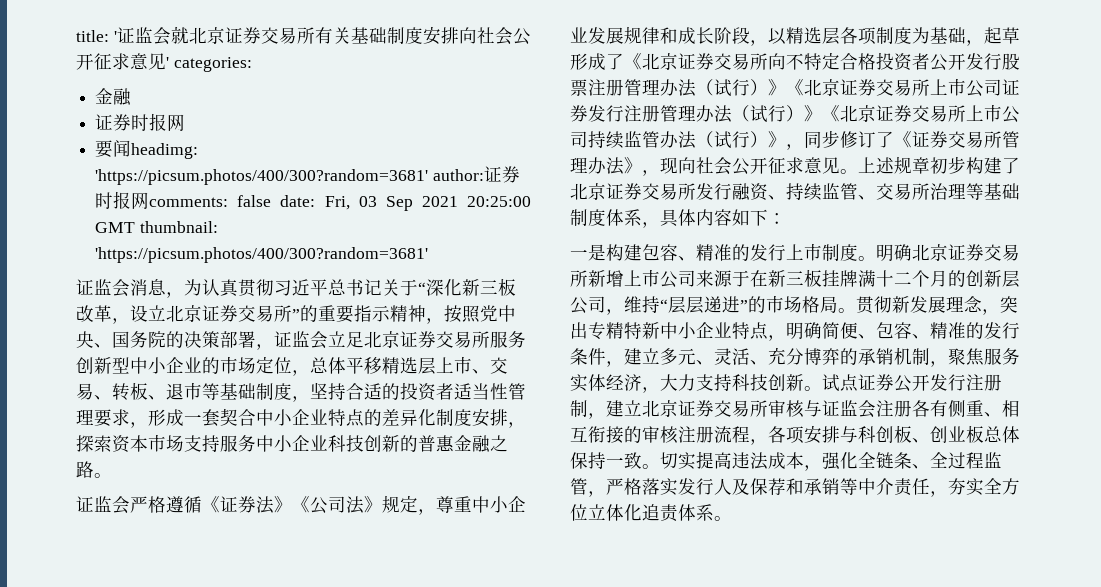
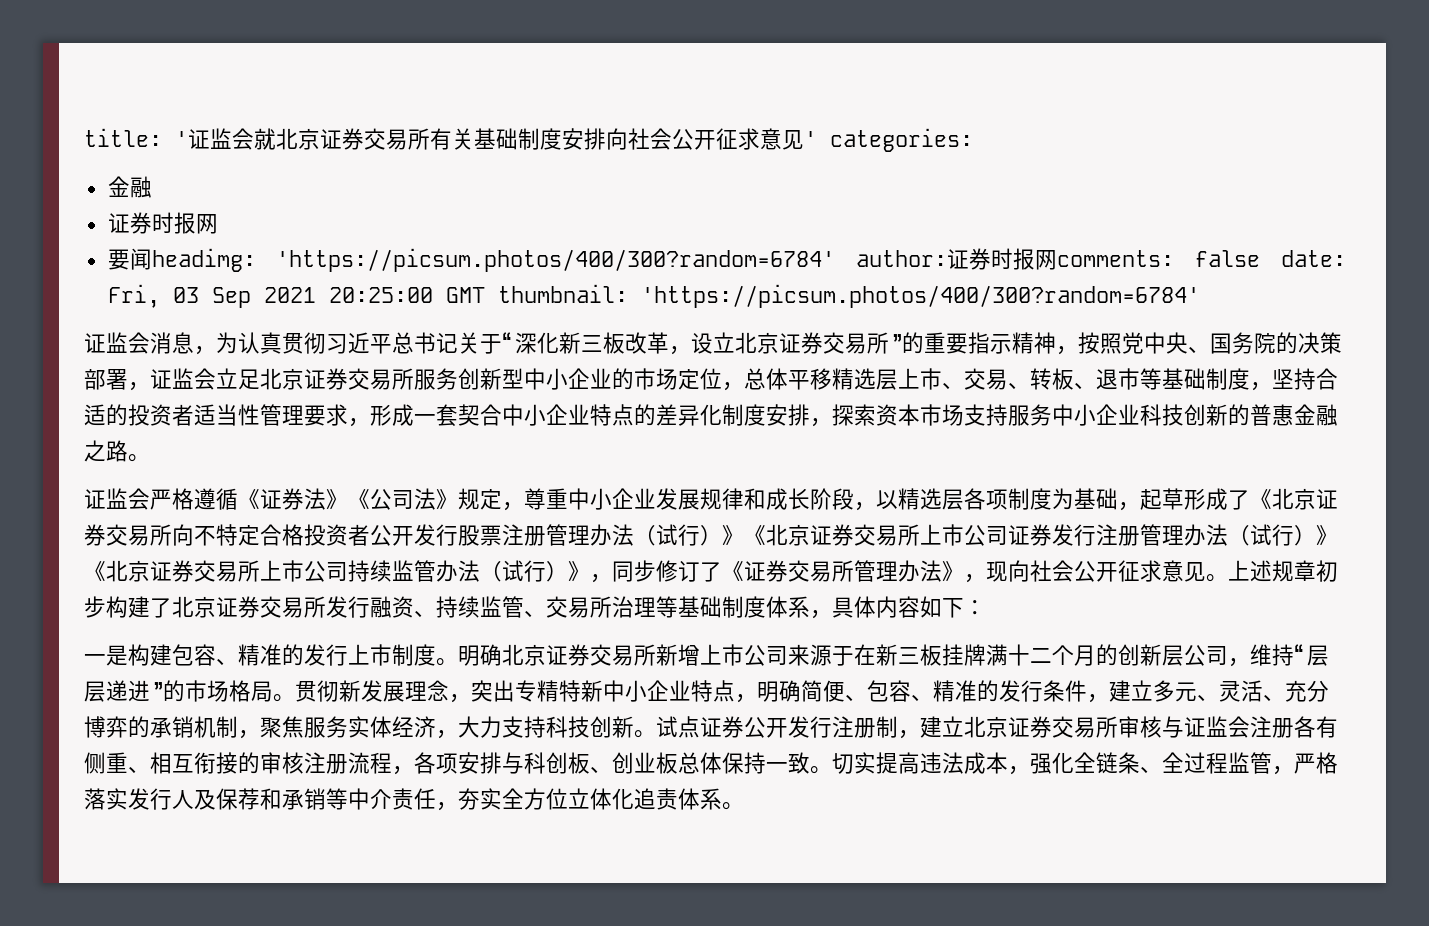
[95,169,429,185] 'https://picsum.photos/400/300?random=3681' -> [276,248,836,272] 'https://picsum.photos/400/300?random=6784'
[95,247,429,263] 'https://picsum.photos/400/300?random=3681' -> [640,284,1200,308] 'https://picsum.photos/400/300?random=6784'

